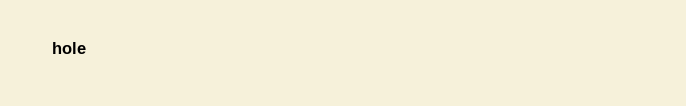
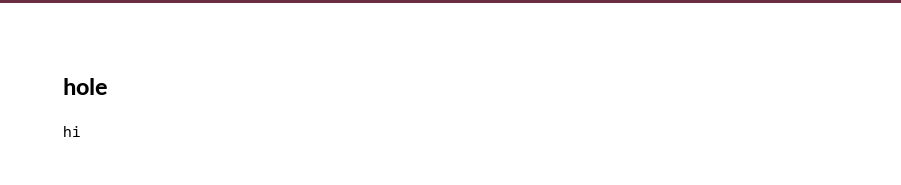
(86, 48) none -> [63,126,81,137] // hi

